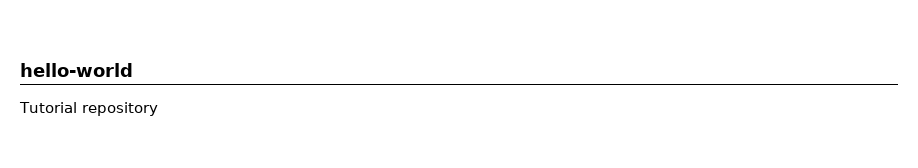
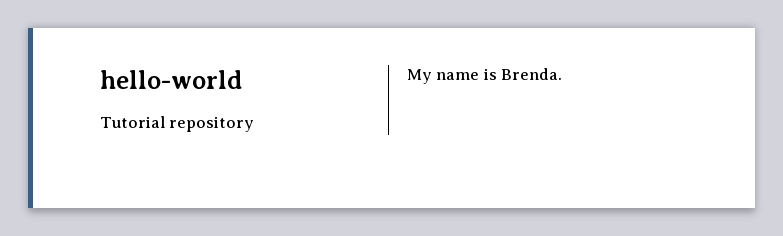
(158, 109) none -> [407,68,563,84] // My name is Brenda.

